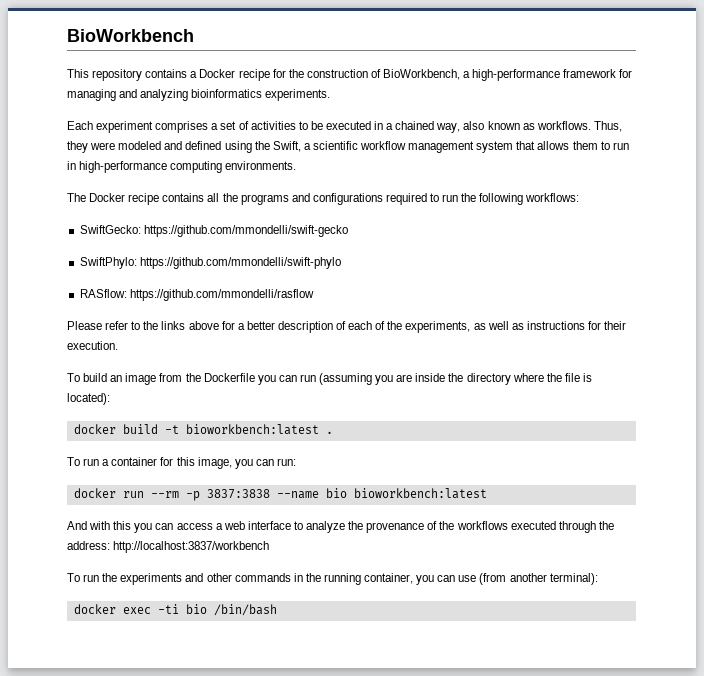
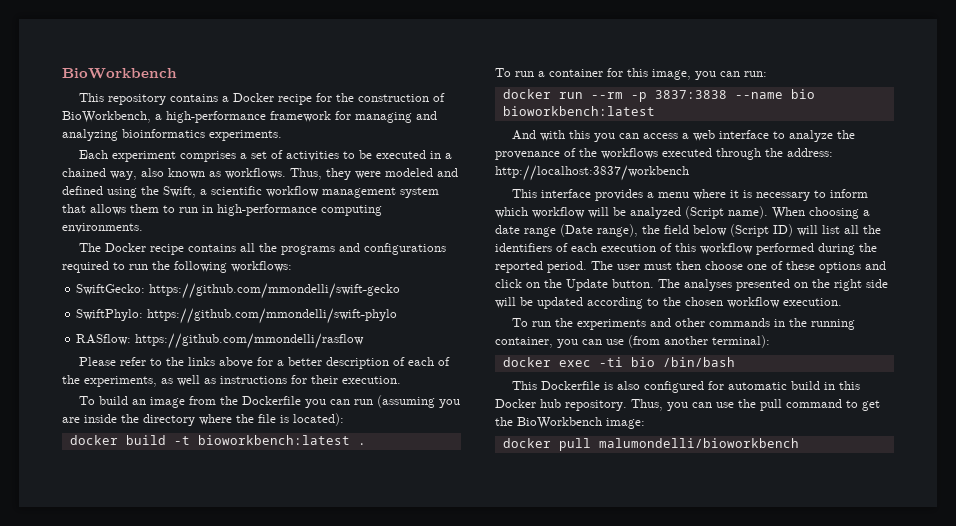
(270, 547) none -> [512,189,869,201] [495,206,870,219] [495,224,881,237] [495,243,877,255] [495,261,886,273] [495,279,888,291] [495,297,842,309] // This interface provides a menu where it is necessary to inform which workflow will be analyzed (Script name). When choosing a date range (Date range), the field below (Script ID) will list all the identifiers of each execution of this workflow performed during the reported period. The user must then choose one of these options and click on the Update button. The analyses presented on the right side will be updated according to the chosen workflow execution.
(277, 610) none -> [512,381,861,393] [495,399,880,411] [495,417,645,429] [502,438,799,451] // This Dockerfile is also configured for automatic build in this Docker hub repository. Thus, you can use the pull command to get the BioWorkbench image: // docker pull malumondelli/bioworkbench

